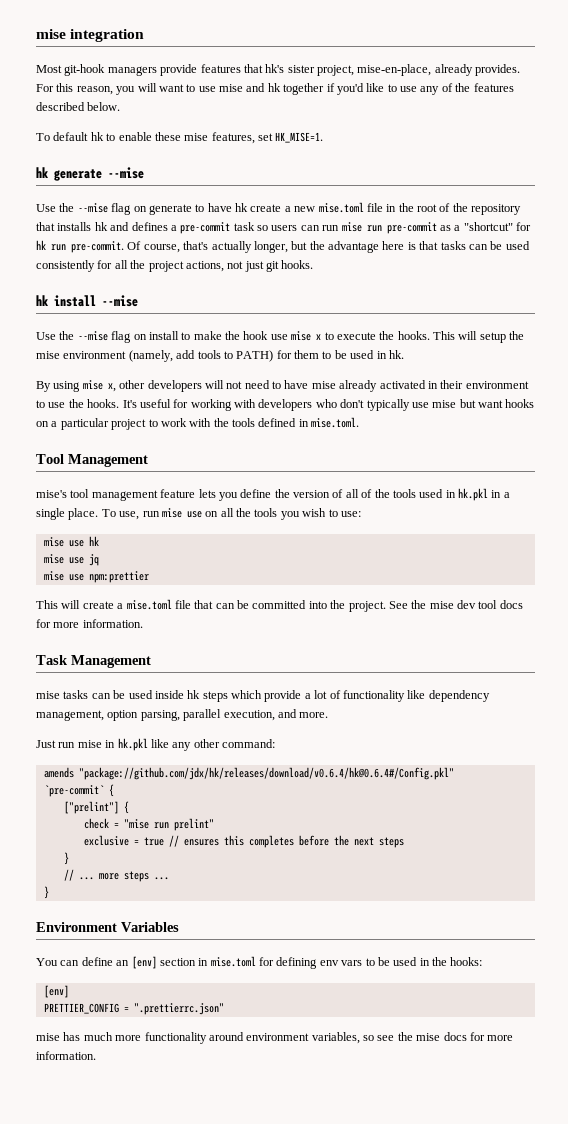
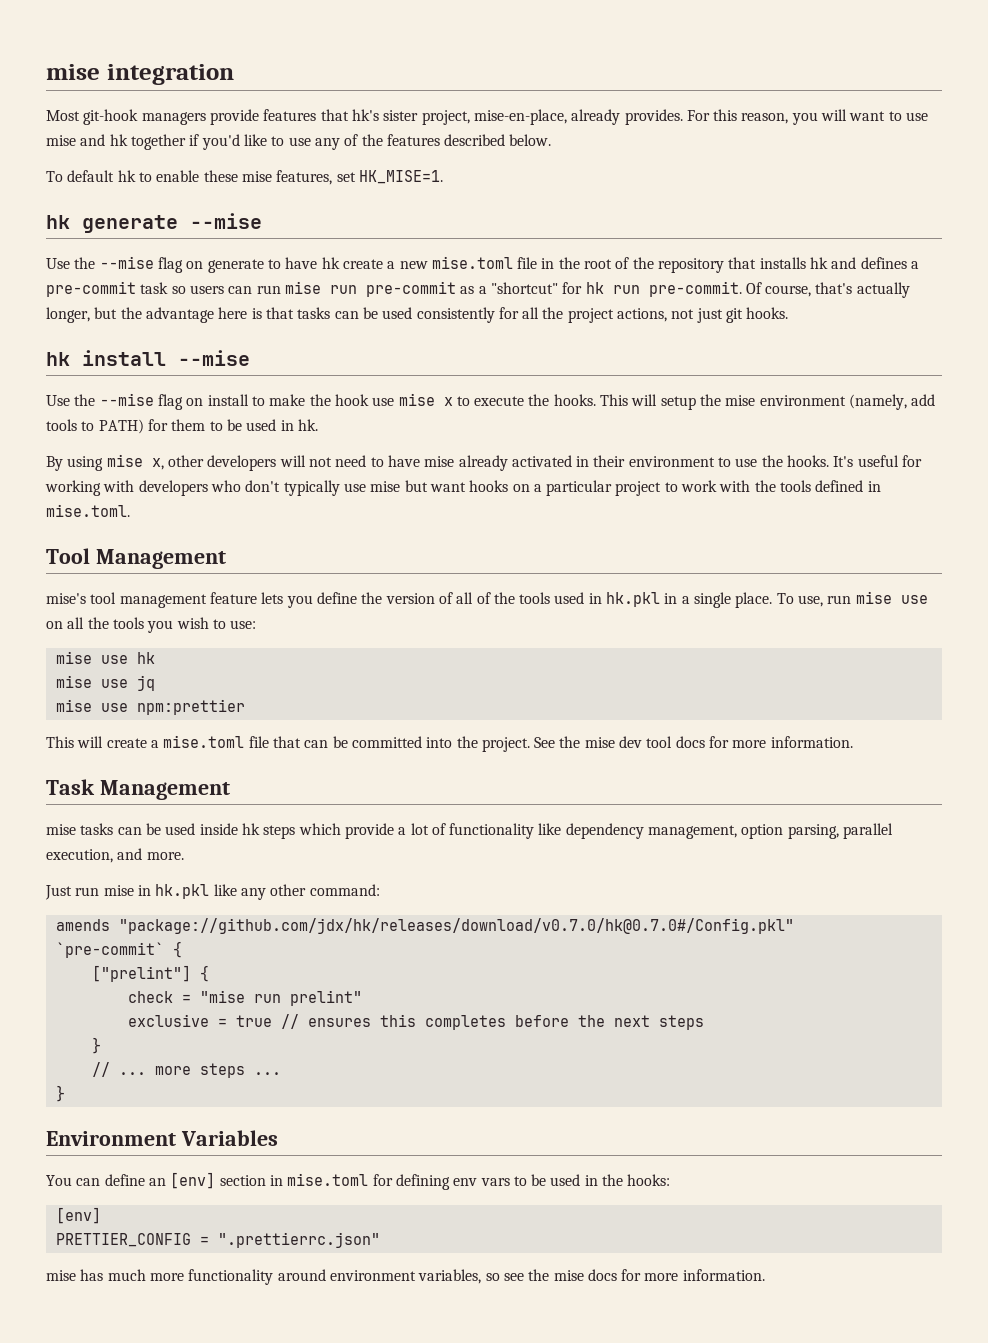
[78,767,454,780] "package://github.com/jdx/hk/releases/download/v0.6.4/hk@0.6.4#/Config.pkl" -> [118,918,794,934] "package://github.com/jdx/hk/releases/download/v0.7.0/hk@0.7.0#/Config.pkl"

